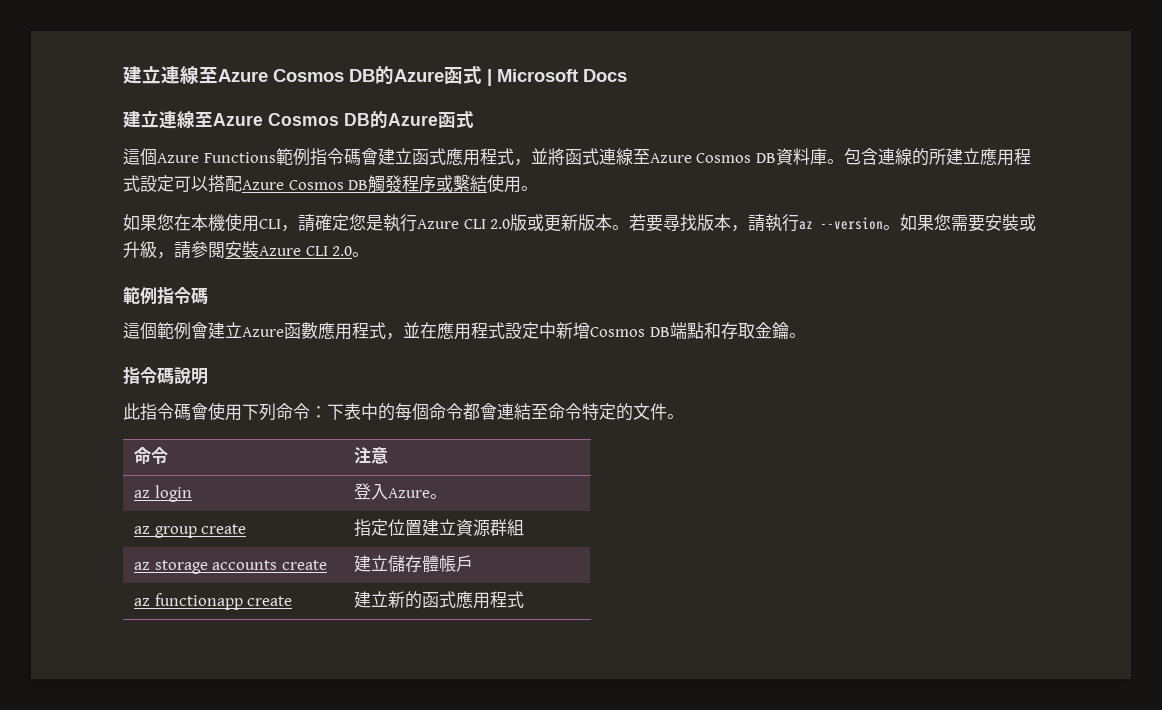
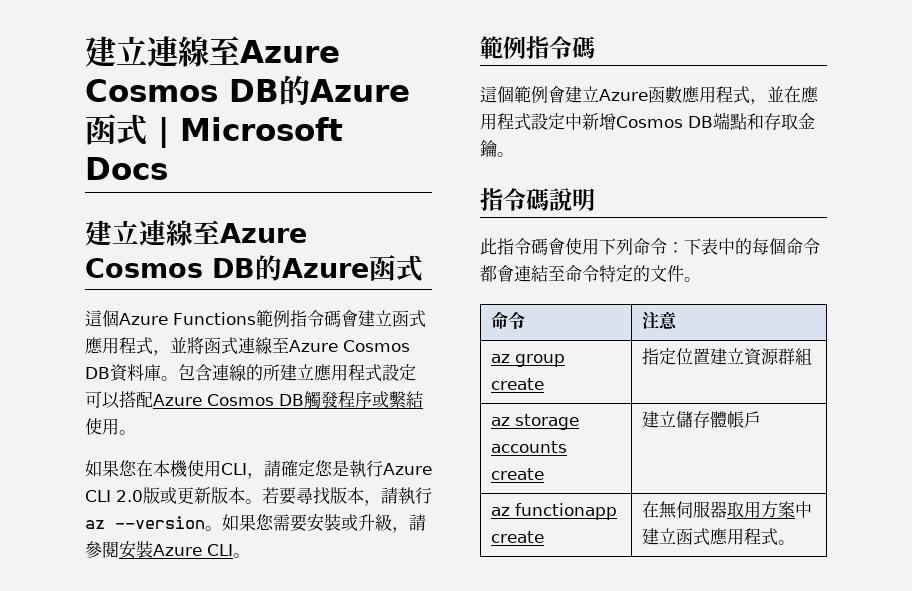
[332,246,353,256] 2.0 -> (233, 550) none
[134,485,192,502] [354,483,448,500] // az login | 登入Azure。 -> (677, 320) none
[354,591,525,609] 建立新的函式應用程式 -> [641,501,812,519] [641,528,795,546] 在無伺服器取用方案中建立函式應用程式。

